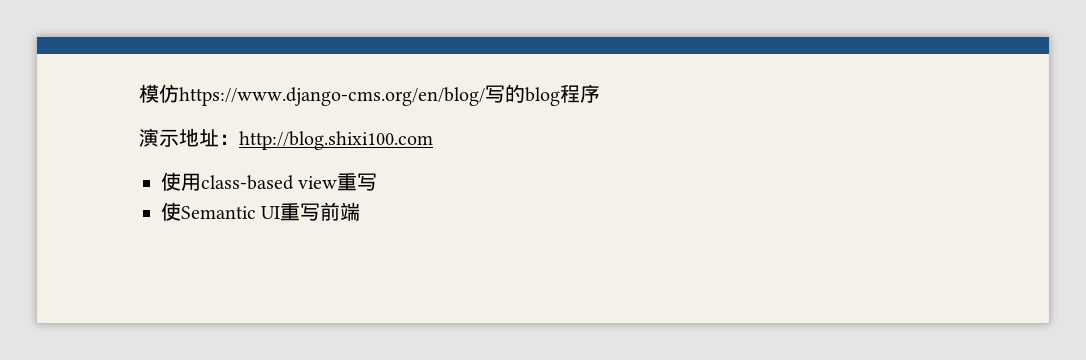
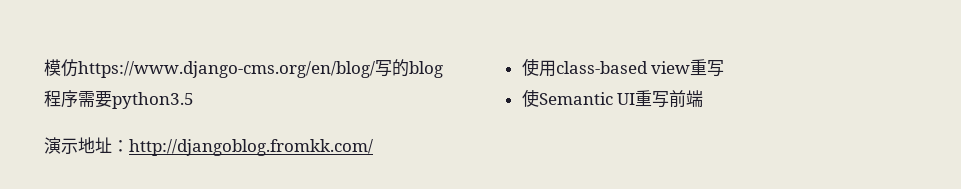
(600, 93) none -> [78,90,194,109] 需要python3.5
[239,131,433,150] http://blog.shixi100.com -> [129,139,373,156] http://djangoblog.fromkk.com/

